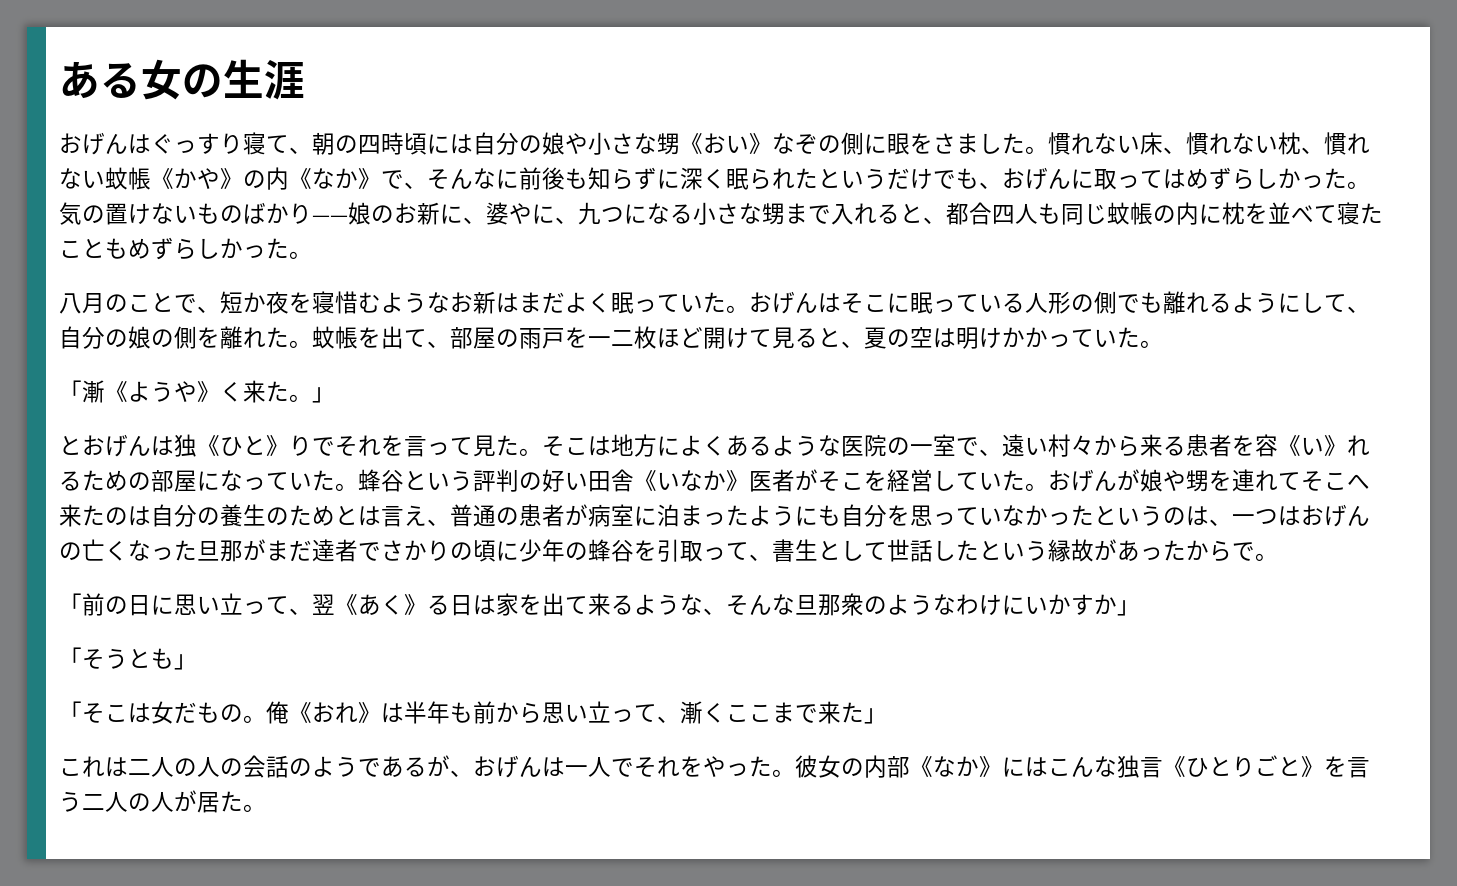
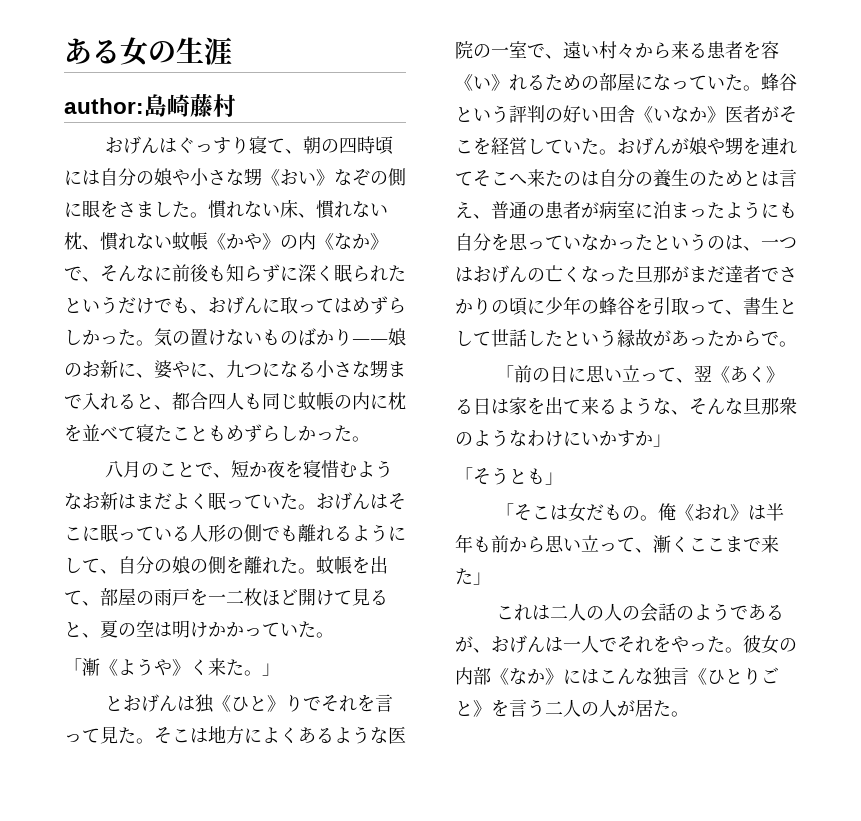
(305, 79) none -> [64,94,236,117] // author:島崎藤村

